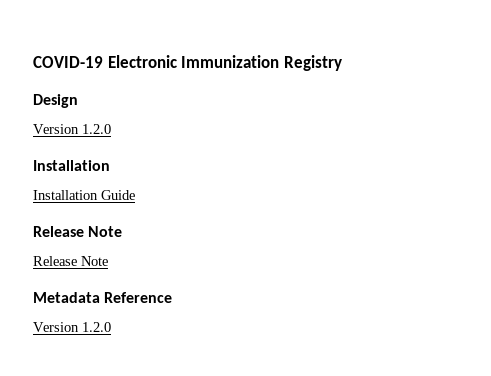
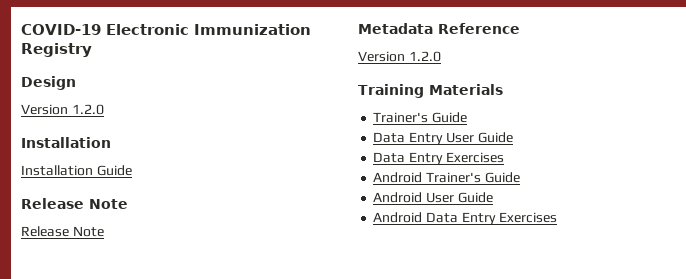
(111, 327) none -> [358,84,503,98] [373,112,468,123] [373,132,513,145] [373,152,504,165] [373,172,520,183] [373,192,493,203] [373,212,557,225] // Training Materials // Trainer's Guide // Data Entry User Guide // Data Entry Exercises // Android Trainer's Guide // Android User Guide // Android Data Entry Exercises

